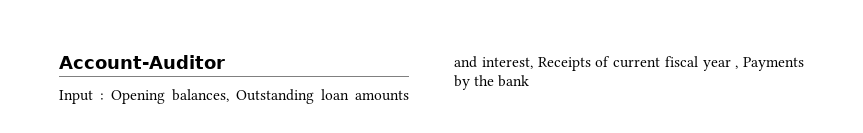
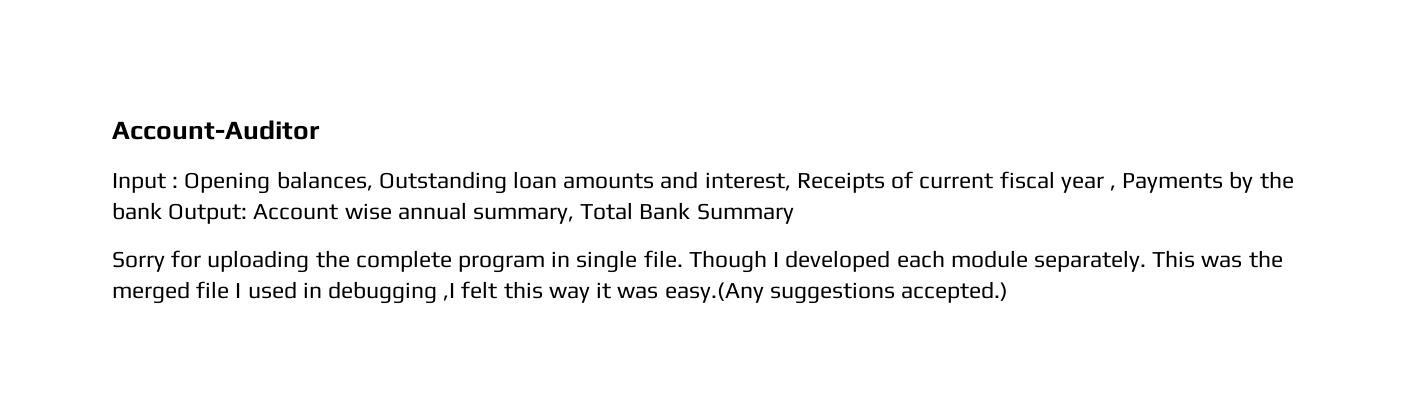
(530, 81) none -> [168,202,794,224] [112,250,1283,273] [112,281,1008,304] Output: Account wise annual summary, Total Bank Summary // Sorry for uploading the complete program in single file. Though I developed each module separately. This was the merged file I used in debugging ,I felt this way it was easy.(Any suggestions accepted.)

